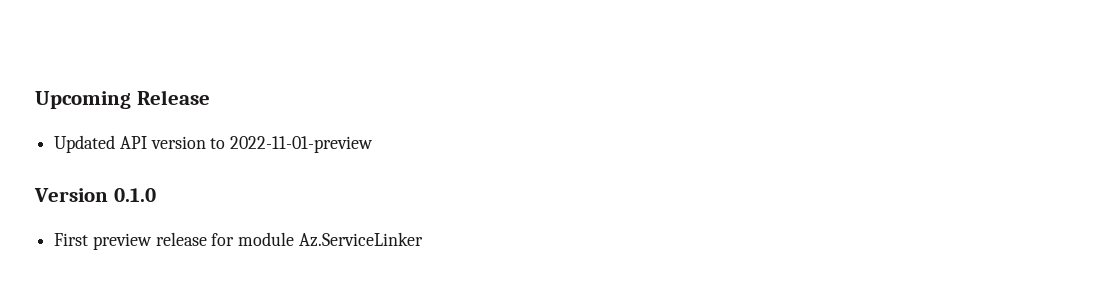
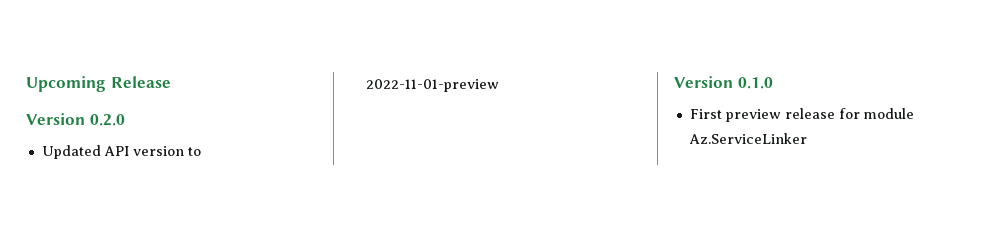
(210, 97) none -> [26,113,125,126] // Version 0.2.0

